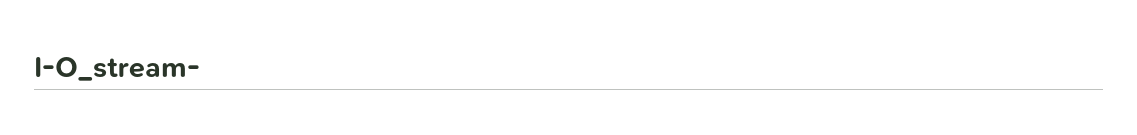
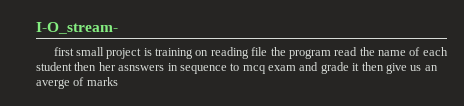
(200, 69) none -> [53,47,448,59] [36,62,438,74] [36,77,118,89] // first small project is training on reading file the program read the name of each student then her asnswers in sequence to mcq exam and grade it then give us an averge of marks

